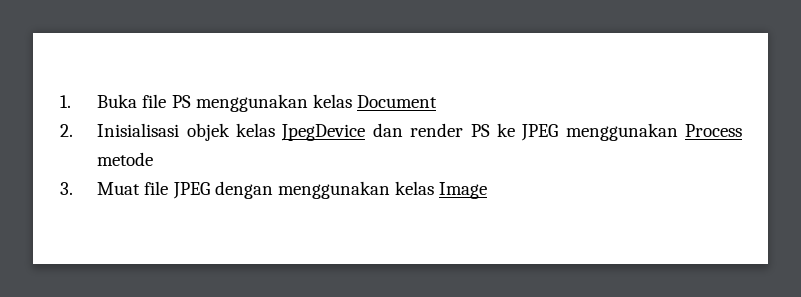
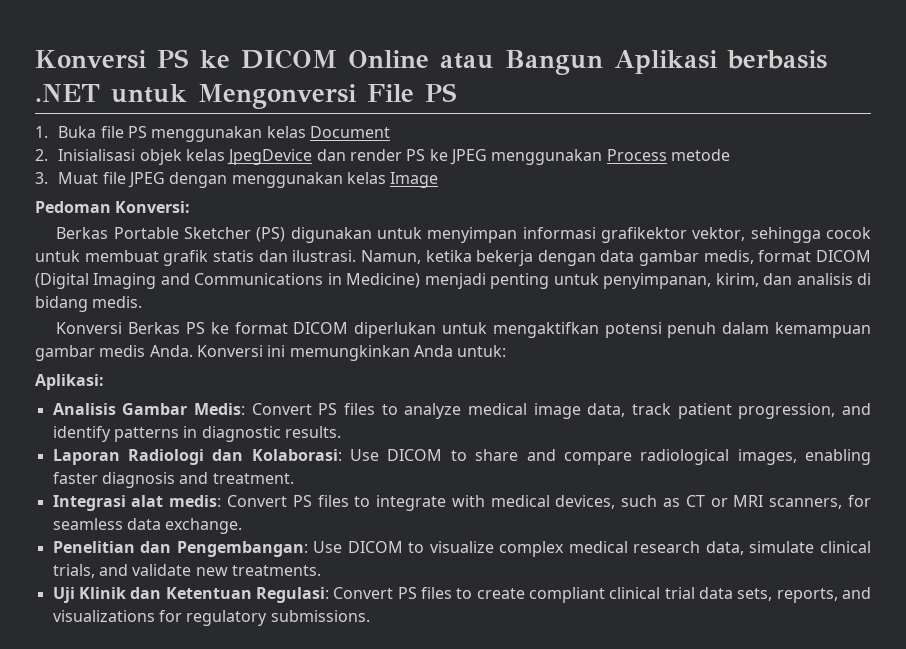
(60, 101) none -> [35,49,827,75] [35,83,457,109] Konversi PS ke DICOM Online atau Bangun Aplikasi berbasis .NET untuk Mengonversi File PS //
(488, 190) none -> [35,201,191,213] [56,227,871,243] [35,250,871,266] [35,273,871,289] [35,296,143,312] [56,322,871,338] [35,345,507,361] [35,374,104,390] [52,403,871,419] [52,426,341,442] [52,449,872,465] [52,472,294,488] [52,495,871,511] [52,518,243,534] [52,541,871,557] [52,564,321,578] [52,587,871,603] [52,610,370,626] // Pedoman Konversi: // Berkas Portable Sketcher (PS) digunakan untuk menyimpan informasi grafikektor vektor, sehingga cocok untuk membuat grafik statis dan ilustrasi. Namun, ketika bekerja dengan data gambar medis, format DICOM (Digital Imaging and Communications in Medicine) menjadi penting untuk penyimpanan, kirim, dan analisis di bidang medis. // Konversi Berkas PS ke format DICOM diperlukan untuk mengaktifkan potensi penuh dalam kemampuan gambar medis Anda. Konversi ini memungkinkan Anda untuk: // Aplikasi: // Analisis Gambar Medis: Convert PS files to analyze medical image data, track patient progression, and identify patterns in diagnostic results. // Laporan Radiologi dan Kolaborasi: Use DICOM to share and compare radiological images, enabling faster diagnosis and treatment. // Integrasi alat medis: Convert PS files to integrate with medical devices, such as CT or MRI scanners, for seamless data exchange. // Penelitian dan Pengembangan: Use DICOM to visualize complex medical research data, simulate clinical trials, and validate new treatments. // Uji Klinik dan Ketentuan Regulasi: Convert PS files to create compliant clinical trial data sets, reports, and visualizations for regulatory submissions.

